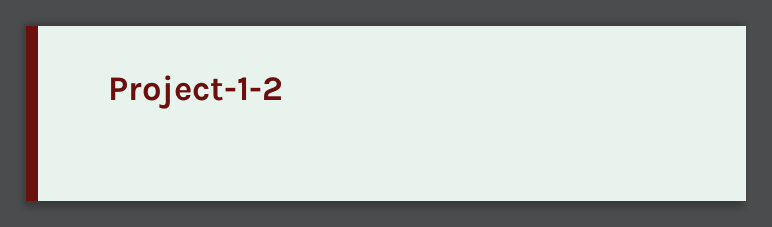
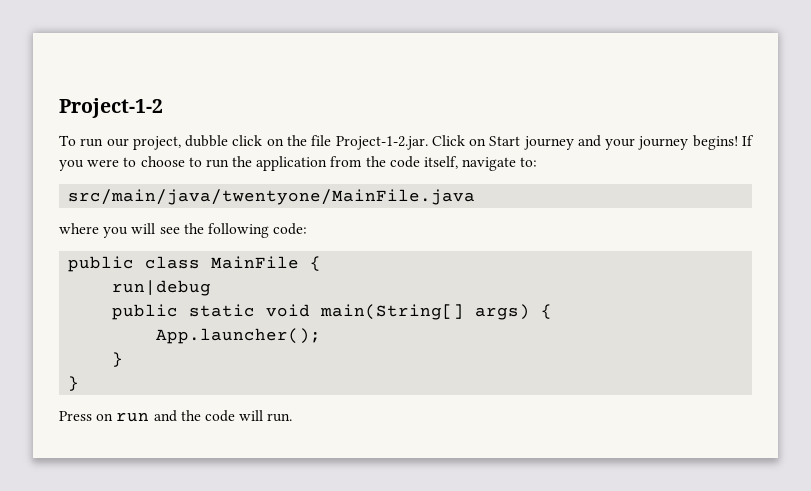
(283, 92) none -> [59,135,755,150] [59,156,538,171] [68,189,476,205] [59,223,308,238] [68,256,322,272] [112,280,212,296] [112,304,553,320] [156,328,322,344] [112,352,124,367] [68,376,80,391] [59,410,293,422] // To run our project, dubble click on the file Project-1-2.jar. Click on Start journey and your journey begins! If you were to choose to run the application from the code itself, navigate to: // src/main/java/twentyone/MainFile.java // where you will see the following code: // public class MainFile { // run|debug // public static void main(String[] args) { // App.launcher(); // } // } // Press on run and the code will run.

